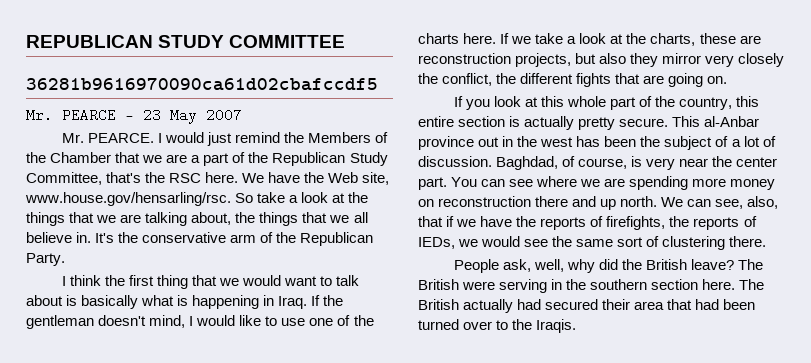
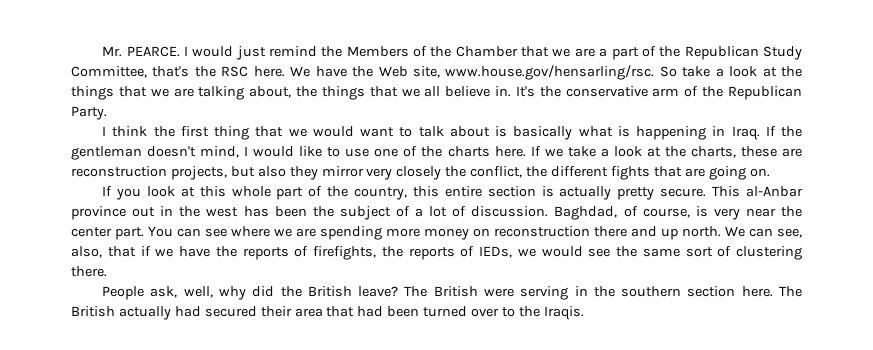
[26,35,346,48] [26,78,378,91] [26,108,242,124] REPUBLICAN STUDY COMMITTEE // 36281b9616970090ca61d02cbafccdf5 // Mr. PEARCE — 23 May 2007 // -> (102, 51) none

